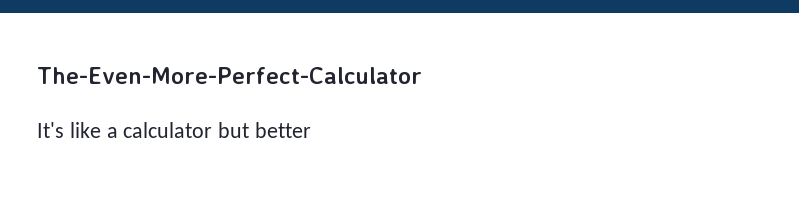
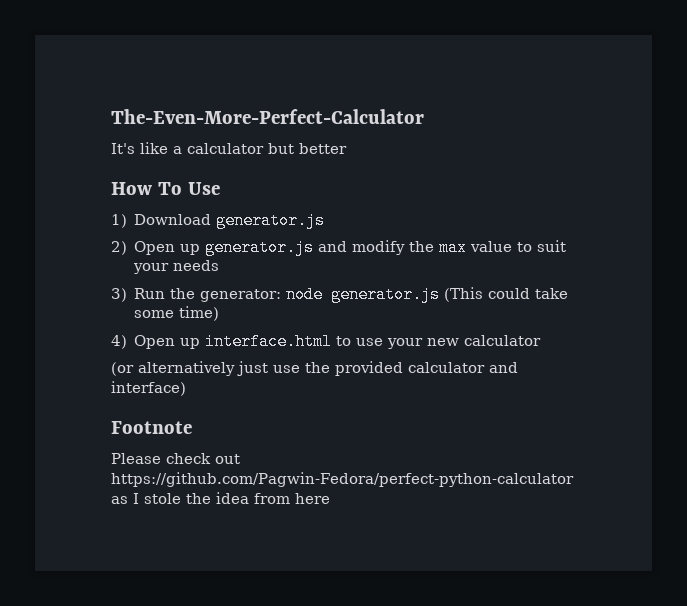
(312, 130) none -> [111,182,220,195] [111,212,326,229] [111,239,567,256] [133,260,220,274] [111,286,569,303] [134,306,220,321] [111,333,542,350] [111,361,518,376] [111,381,186,396] [111,421,192,434] [111,453,240,464] [111,472,574,487] [111,492,330,504] // How To Use // 1) Download generator.js // 2) Open up generator.js and modify the max value to suit your needs // 3) Run the generator: node generator.js (This could take some time) // 4) Open up interface.html to use your new calculator // (or alternatively just use the provided calculator and interface) // Footnote // Please check out https://github.com/Pagwin-Fedora/perfect-python-calculator as I stole the idea from here

